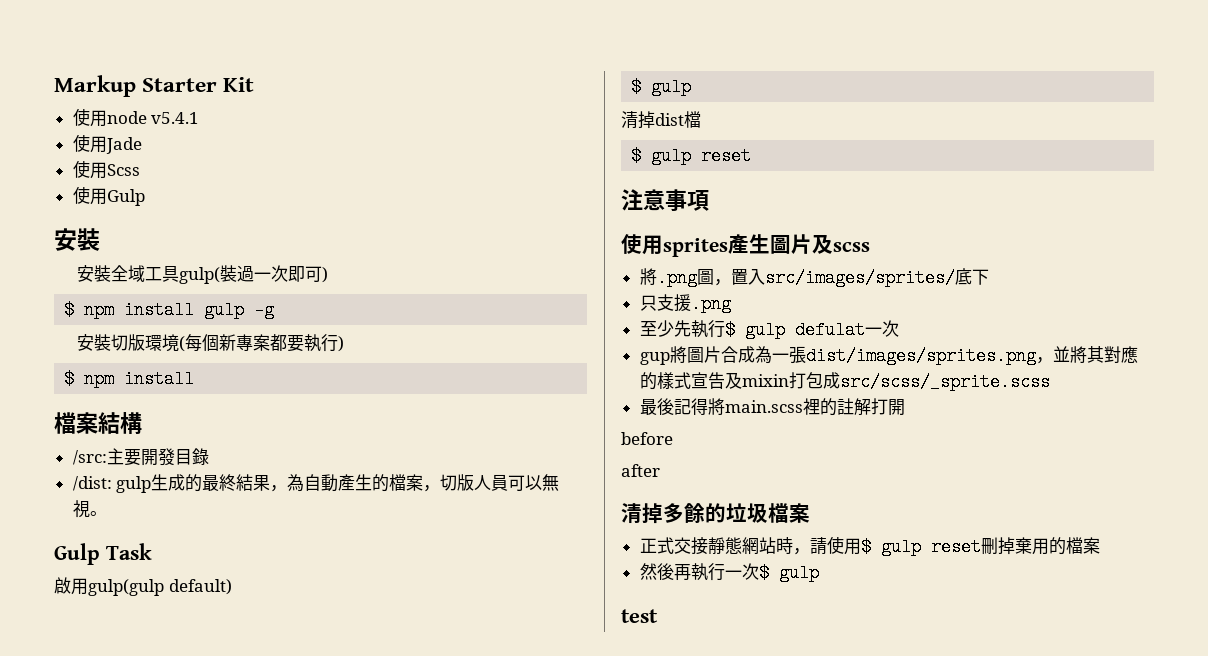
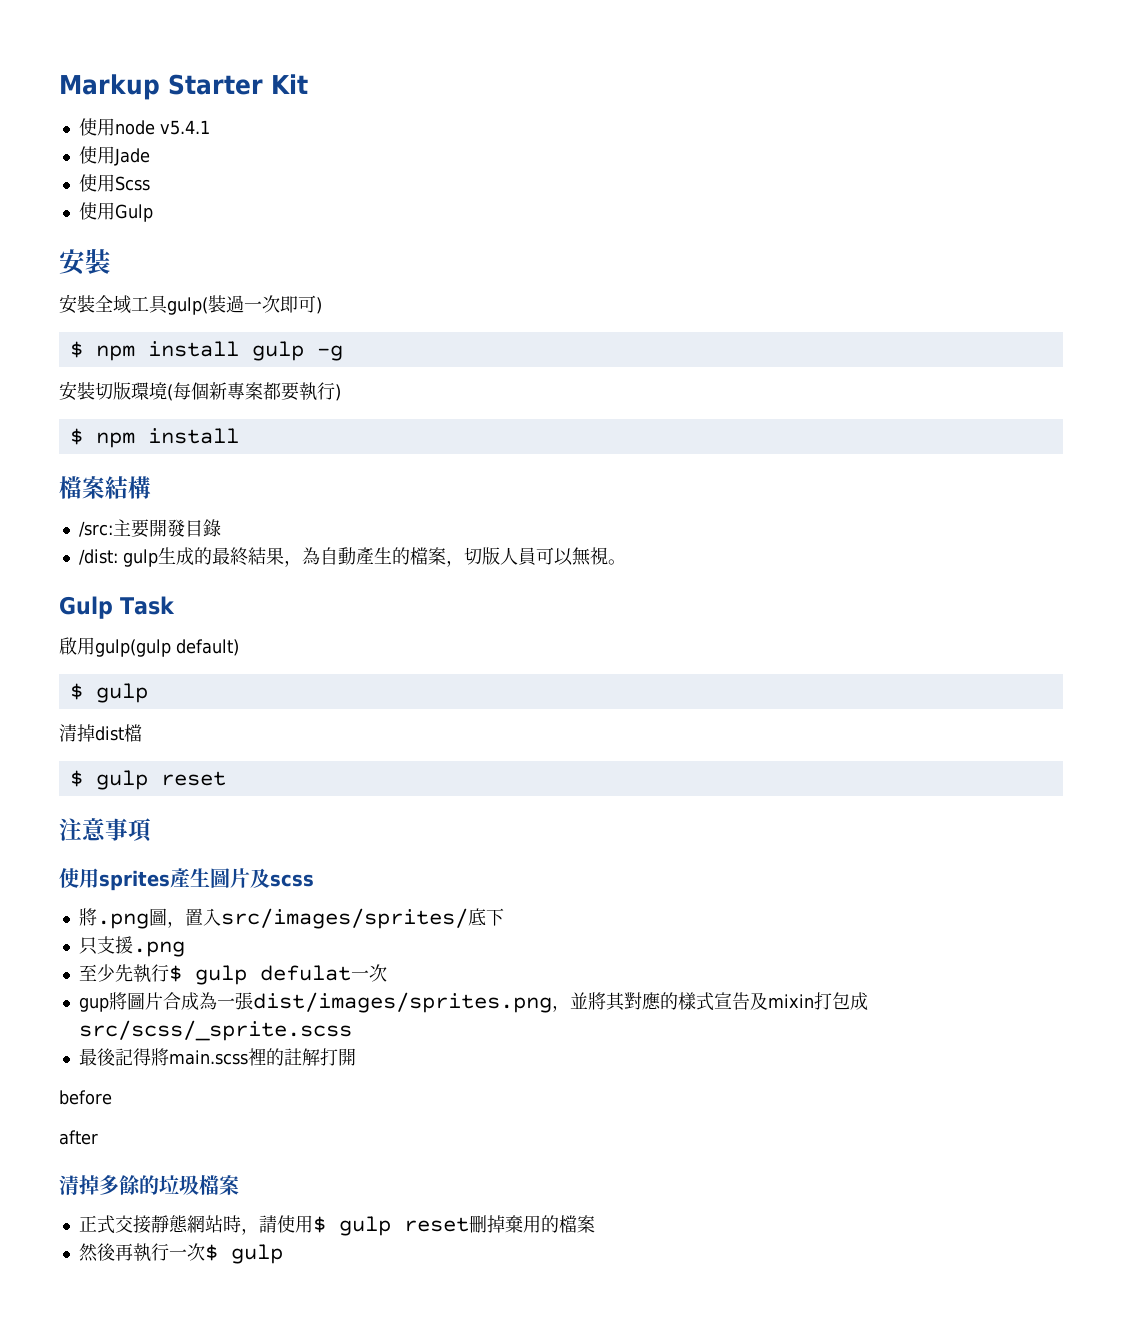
[621,609,658,623] // test -> (283, 1254) none

